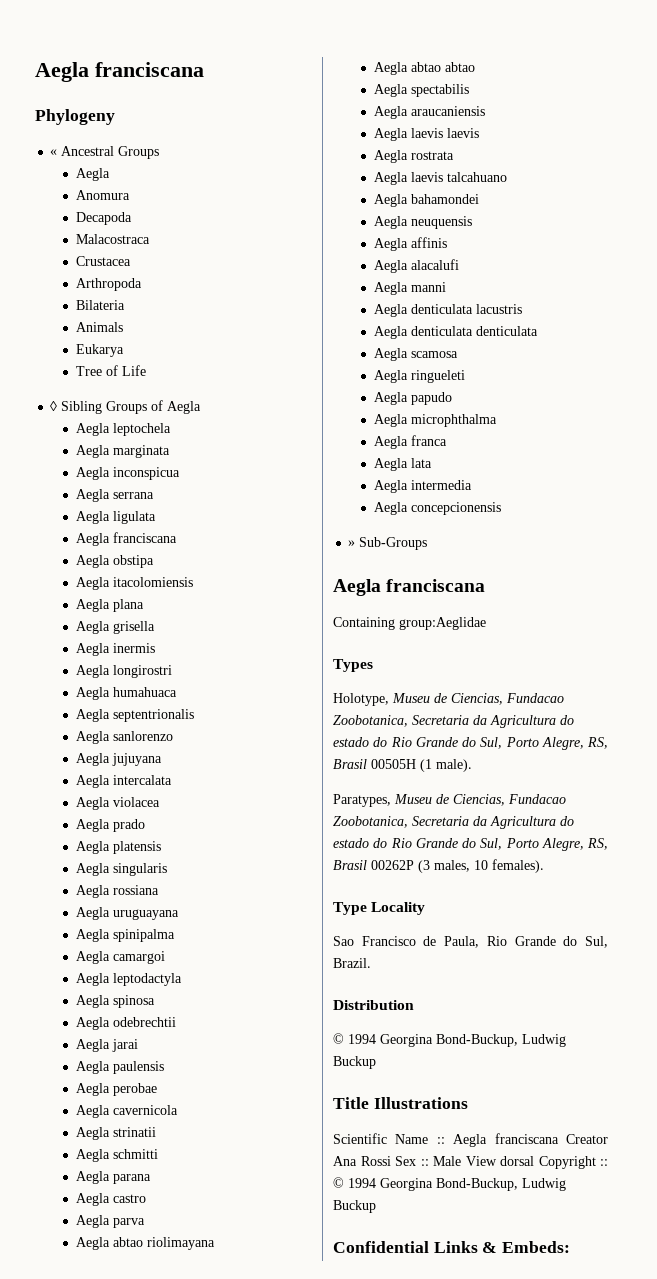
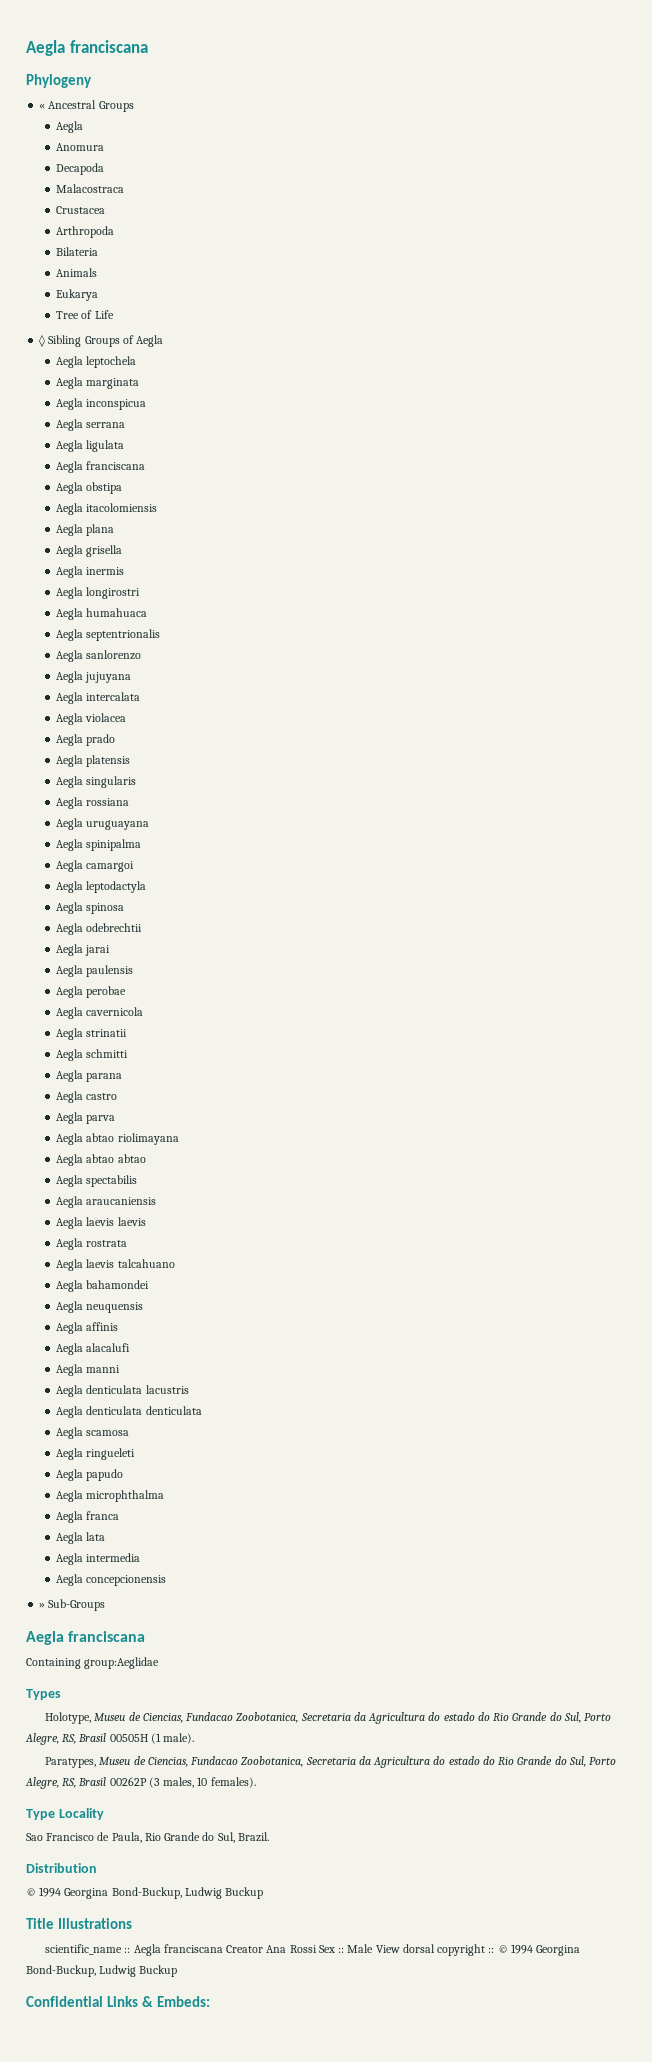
[333,1133,429,1144] Scientific Name -> [45,1944,123,1955] scientific_name
[538,1156,596,1169] Copyright -> [437,1944,486,1956] copyright

